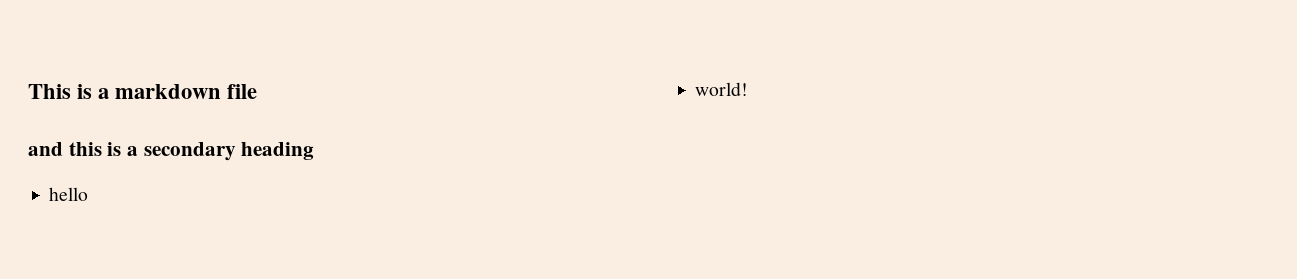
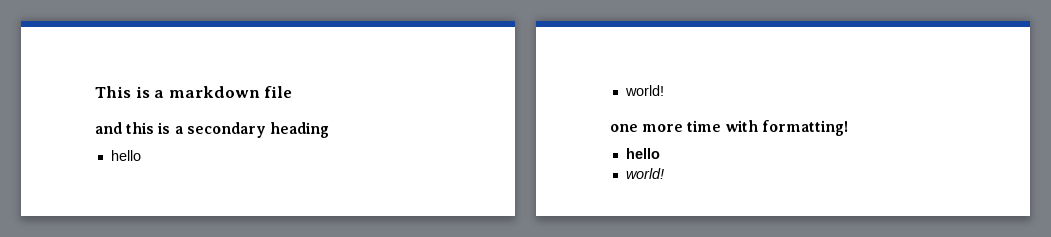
(749, 89) none -> [610,120,848,136] [625,148,660,159] [625,168,664,179] // one more time with formatting! // hello // world!

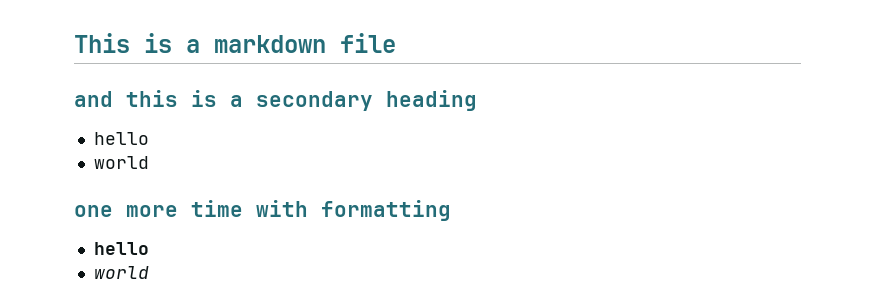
[624,85,664,96] world! -> [93,156,149,169] world
[761,120,848,136] [625,148,660,159] [625,168,664,179] formatting! // hello // world! -> [321,200,451,221] [93,242,149,255] [93,266,149,279] formatting // hello // world

